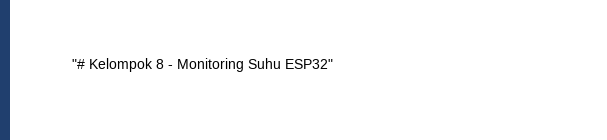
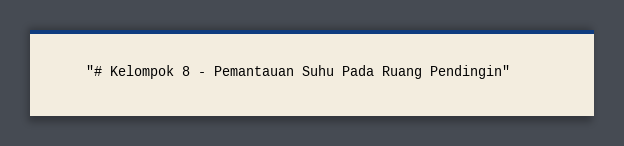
[177,58,333,72] Monitoring Suhu ESP32" -> [214,65,510,79] Pemantauan Suhu Pada Ruang Pendingin"

